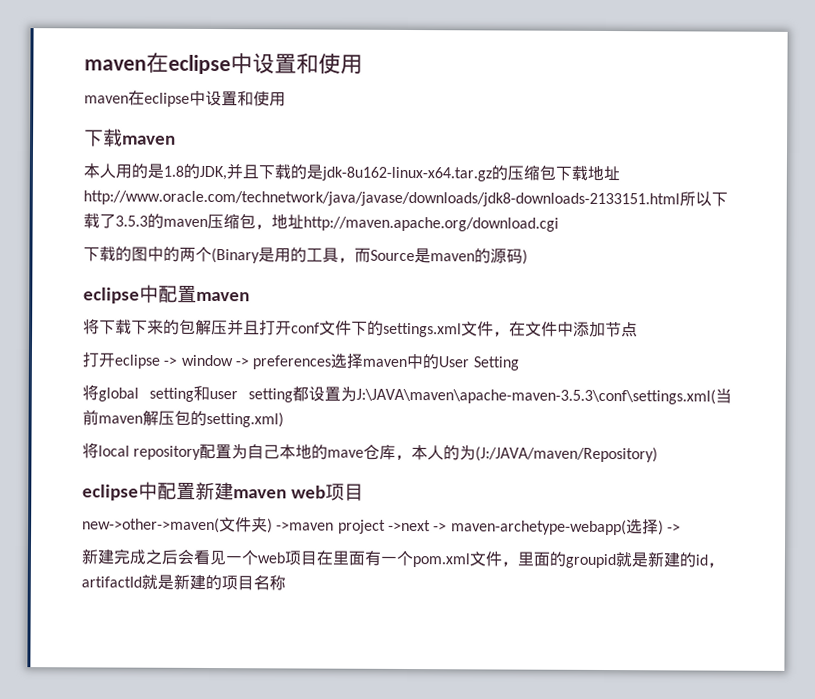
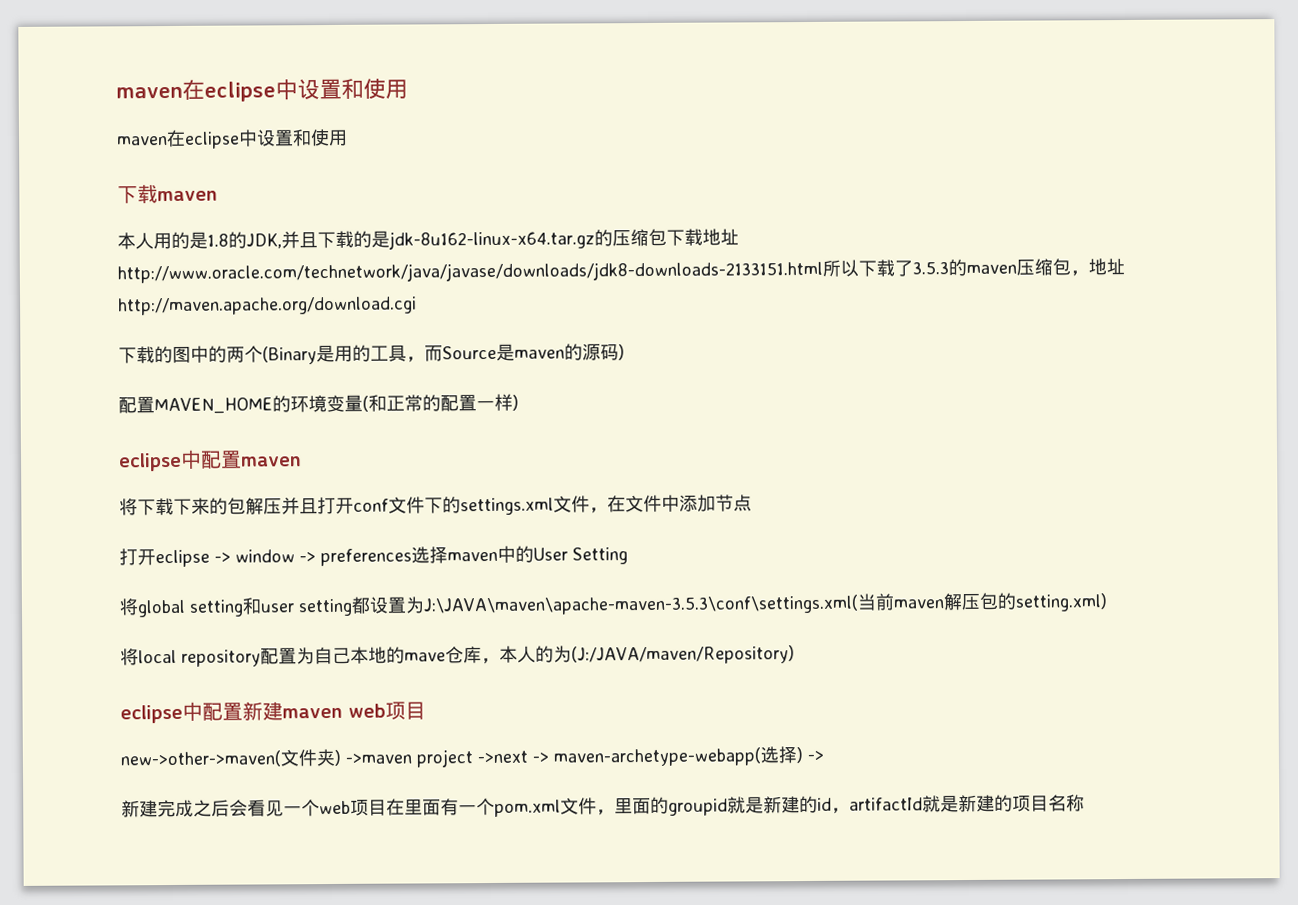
(528, 257) none -> [118,393,519,415] // 配置MAVEN_HOME的环境变量(和正常的配置一样)

